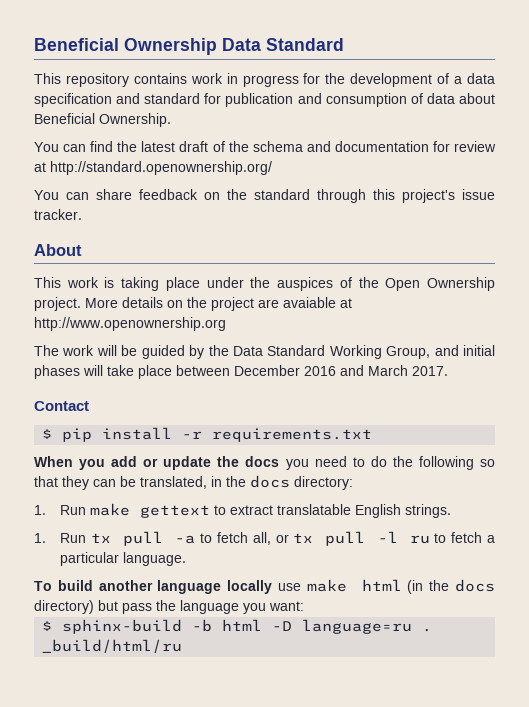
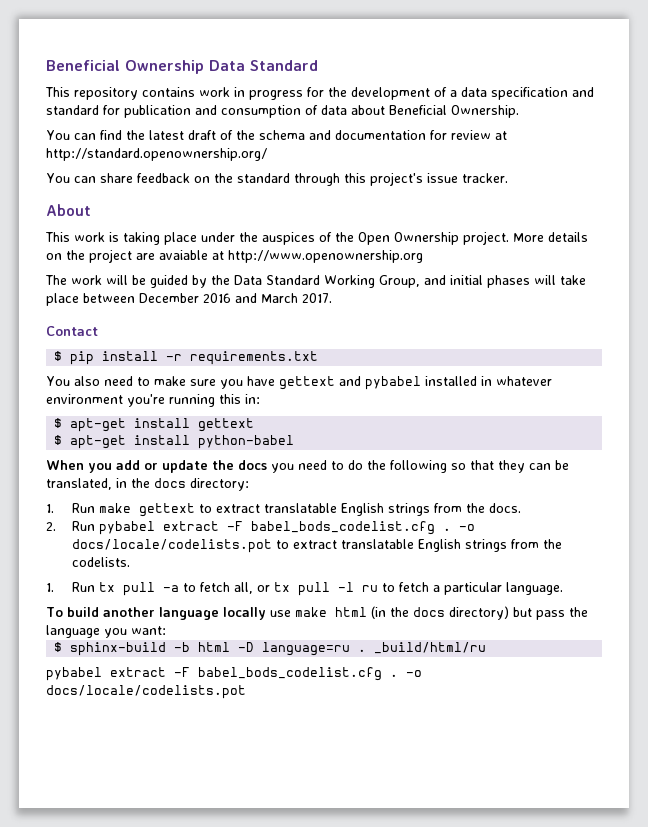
(373, 435) none -> [46,376,552,390] [46,394,260,407] [54,418,255,432] [54,435,295,449] // You also need to make sure you have gettext and pybabel installed in whatever environment you're running this in: // $ apt-get install gettext // $ apt-get install python-babel
[405,504,452,518] strings. -> [387,503,521,516] [46,521,475,535] [71,539,562,553] [71,557,130,567] strings from the docs. // 2. Run pybabel extract -F babel_bods_codelist.cfg . -o docs/locale/codelists.pot to extract translatable English strings from the codelists.
(183, 646) none -> [46,667,422,681] [46,685,246,699] // pybabel extract -F babel_bods_codelist.cfg . -o docs/locale/codelists.pot

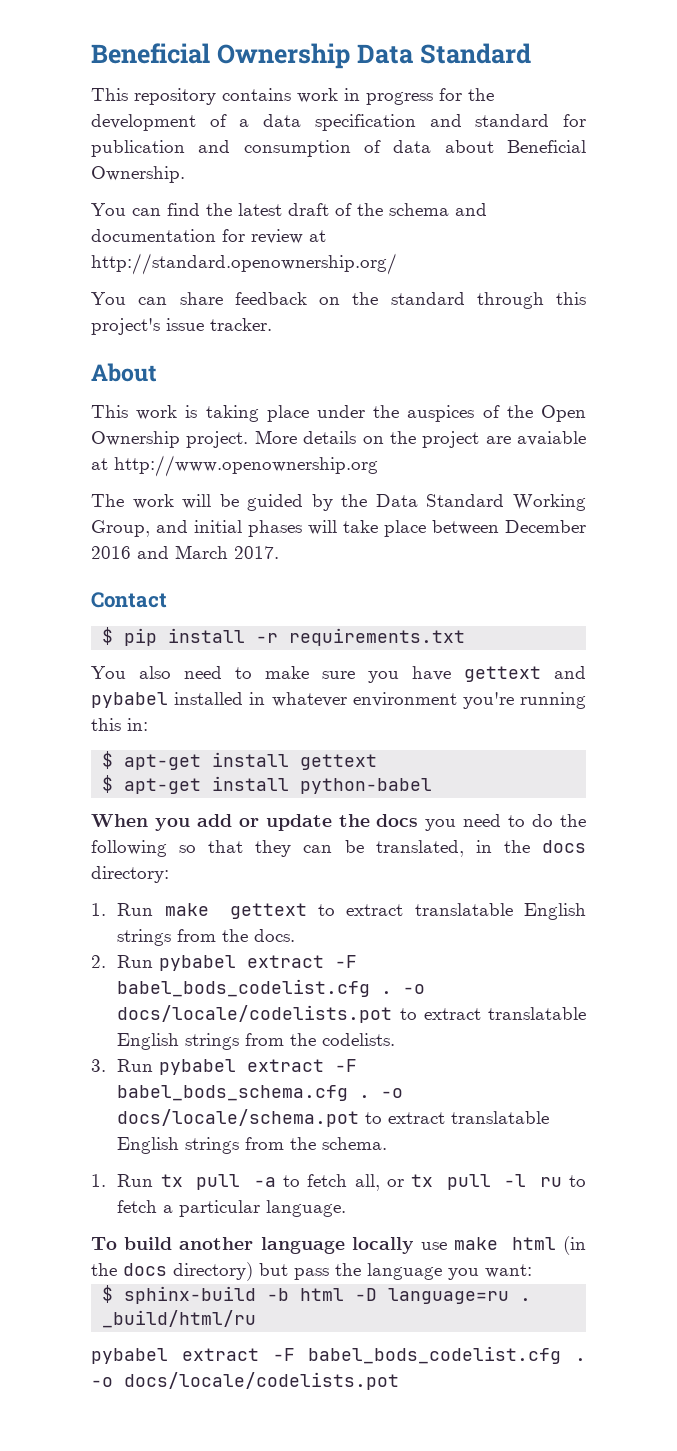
(130, 562) none -> [91,1059,358,1075] [117,1085,404,1101] [117,1109,550,1127] [117,1137,388,1154] // 3. Run pybabel extract -F babel_bods_schema.cfg . -o docs/locale/schema.pot to extract translatable English strings from the schema.

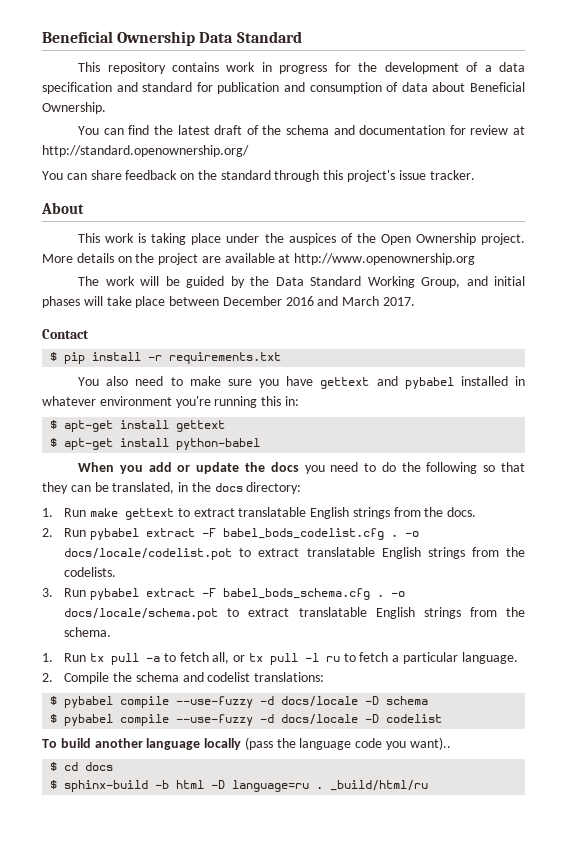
[517,431,586,446] avaiable -> [224,253,275,263] available
[117,1005,393,1023] docs/locale/codelists.pot -> [64,548,233,560] docs/locale/codelist.pot
(347, 1208) none -> [42,672,325,684] [50,696,429,708] [50,714,443,726] // 2. Compile the schema and codelist translations: // $ pybabel compile --use-fuzzy -d docs/locale -D schema // $ pybabel compile --use-fuzzy -d docs/locale -D codelist
[421,1236,586,1255] [91,1262,532,1281] use make html (in the docs directory) but pass the language you want: -> [244,737,451,750] [50,762,114,771] (pass the language code you want).. // $ cd docs
[91,1346,586,1364] [91,1372,399,1390] // pybabel extract -F babel_bods_codelist.cfg . -o docs/locale/codelists.pot -> (429, 785) none

